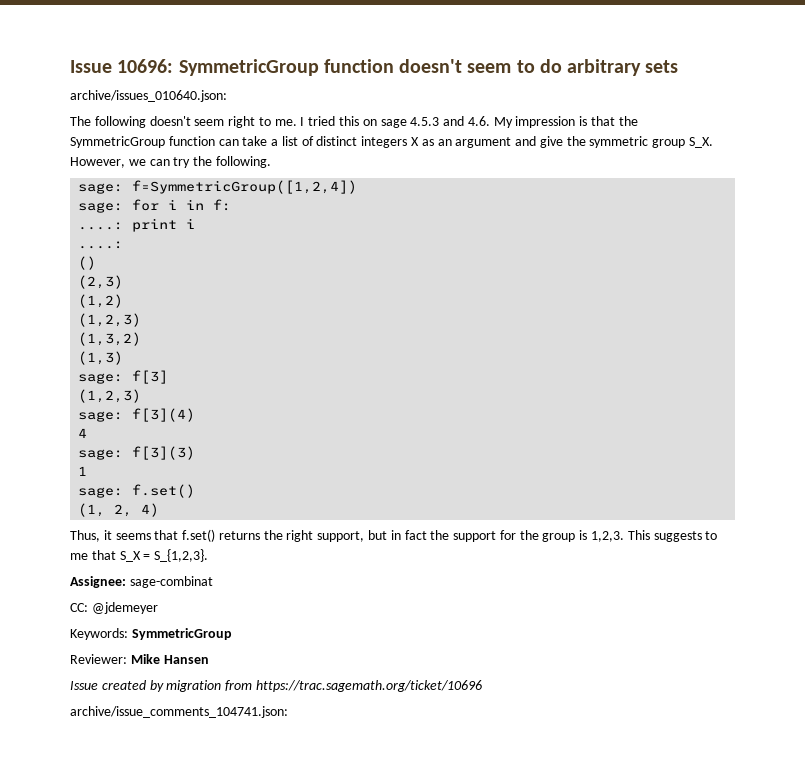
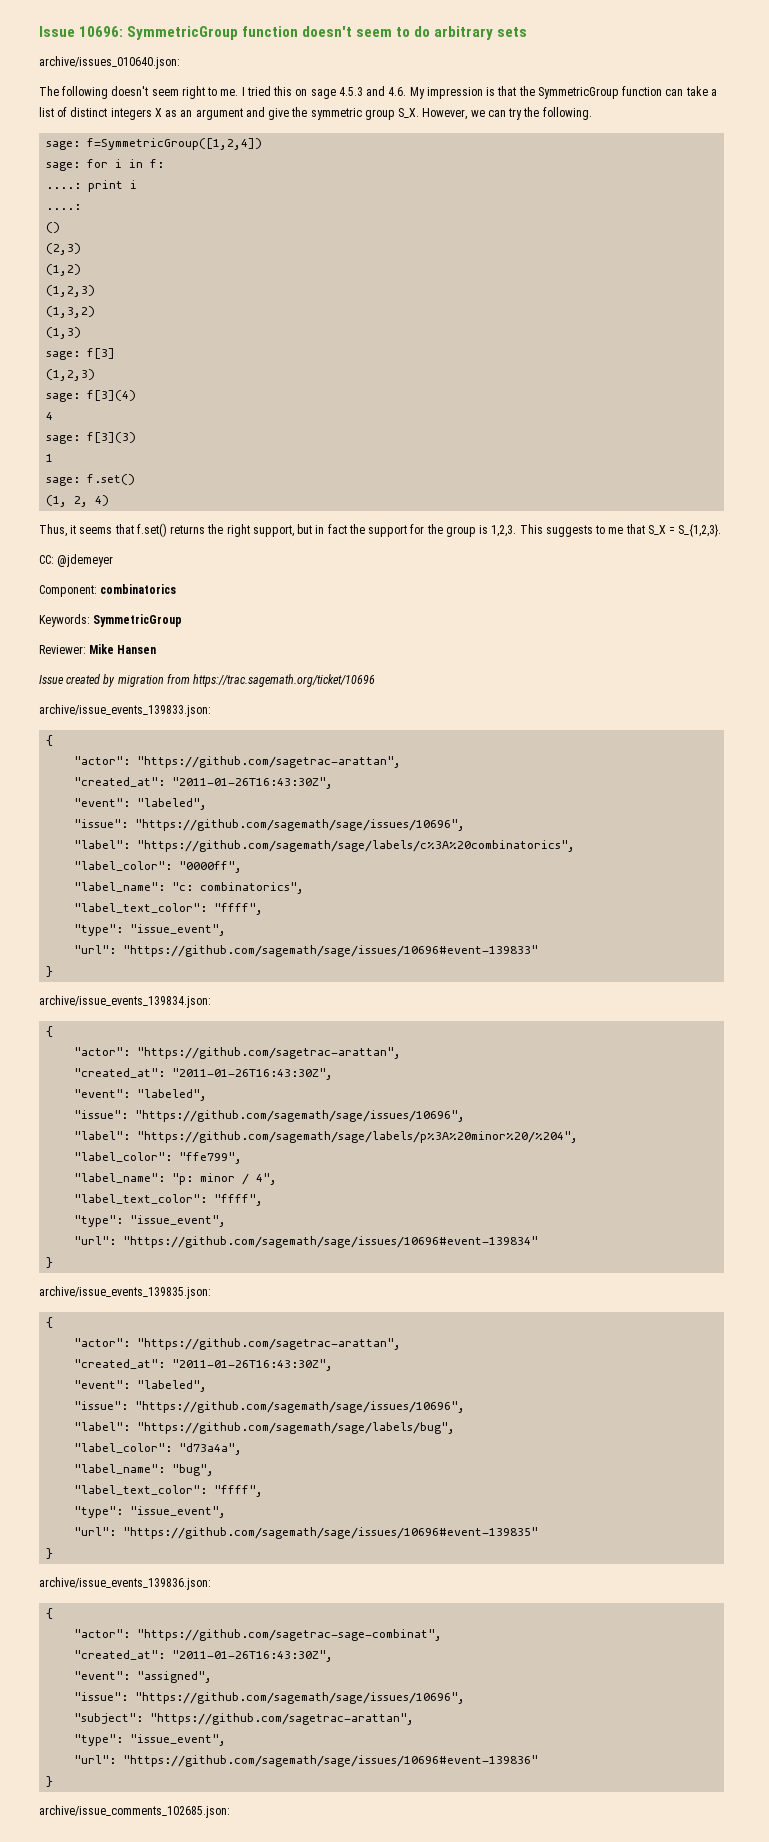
[70,576,213,588] // Assignee: sage-combinat -> (722, 530) none
(158, 608) none -> [39,584,177,597] // Component: combinatorics
[70,706,288,718] archive/issue_comments_104741.json: -> [39,704,211,717] [46,735,54,746] [74,756,402,768] [74,777,334,789] [74,798,208,810] [74,819,466,831] [74,840,576,852] [74,861,243,873] [74,882,305,894] [74,903,264,915] [74,924,227,936] [74,945,539,957] [46,966,54,977] [39,995,211,1008] [46,1026,54,1037] [74,1047,402,1059] [74,1068,334,1080] [74,1089,208,1101] [74,1110,466,1122] [74,1131,579,1143] [74,1152,243,1164] [74,1173,278,1185] [74,1194,264,1206] [74,1215,227,1227] [74,1236,539,1248] [46,1257,54,1268] [39,1286,211,1299] [46,1317,54,1328] [74,1338,402,1350] [74,1359,334,1371] [74,1380,208,1392] [74,1401,466,1413] [74,1422,456,1434] [74,1443,243,1455] [74,1464,215,1476] [74,1485,264,1497] [74,1506,227,1518] [74,1527,539,1539] [46,1548,54,1559] [39,1577,211,1590] [46,1608,54,1619] [74,1629,443,1641] [74,1650,334,1662] [74,1671,213,1683] [74,1692,466,1704] [74,1713,415,1725] [74,1734,227,1746] [74,1755,539,1767] [46,1776,54,1787] [39,1805,230,1818] archive/issue_events_139833.json: // { // "actor": "https://github.com/sagetrac-arattan", // "created_at": "2011-01-26T16:43:30Z", // "event": "labeled", // "issue": "https://github.com/sagemath/sage/issues/10696", // "label": "https://github.com/sagemath/sage/labels/c%3A%20combinatorics", // "label_color": "0000ff", // "label_name": "c: combinatorics", // "label_text_color": "ffff", // "type": "issue_event", // "url": "https://github.com/sagemath/sage/issues/10696#event-139833" // } // archive/issue_events_139834.json: // { // "actor": "https://github.com/sagetrac-arattan", // "created_at": "2011-01-26T16:43:30Z", // "event": "labeled", // "issue": "https://github.com/sagemath/sage/issues/10696", // "label": "https://github.com/sagemath/sage/labels/p%3A%20minor%20/%204", // "label_color": "ffe799", // "label_name": "p: minor / 4", // "label_text_color": "ffff", // "type": "issue_event", // "url": "https://github.com/sagemath/sage/issues/10696#event-139834" // } // archive/issue_events_139835.json: // { // "actor": "https://github.com/sagetrac-arattan", // "created_at": "2011-01-26T16:43:30Z", // "event": "labeled", // "issue": "https://github.com/sagemath/sage/issues/10696", // "label": "https://github.com/sagemath/sage/labels/bug", // "label_color": "d73a4a", // "label_name": "bug", // "label_text_color": "ffff", // "type": "issue_event", // "url": "https://github.com/sagemath/sage/issues/10696#event-139835" // } // archive/issue_events_139836.json: // { // "actor": "https://github.com/sagetrac-sage-combinat", // "created_at": "2011-01-26T16:43:30Z", // "event": "assigned", // "issue": "https://github.com/sagemath/sage/issues/10696", // "subject": "https://github.com/sagetrac-arattan", // "type": "issue_event", // "url": "https://github.com/sagemath/sage/issues/10696#event-139836" // } // archive/issue_comments_102685.json:

